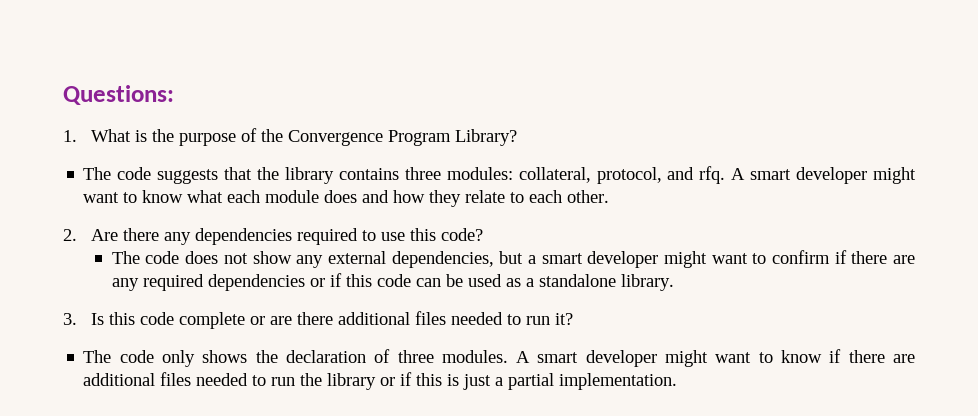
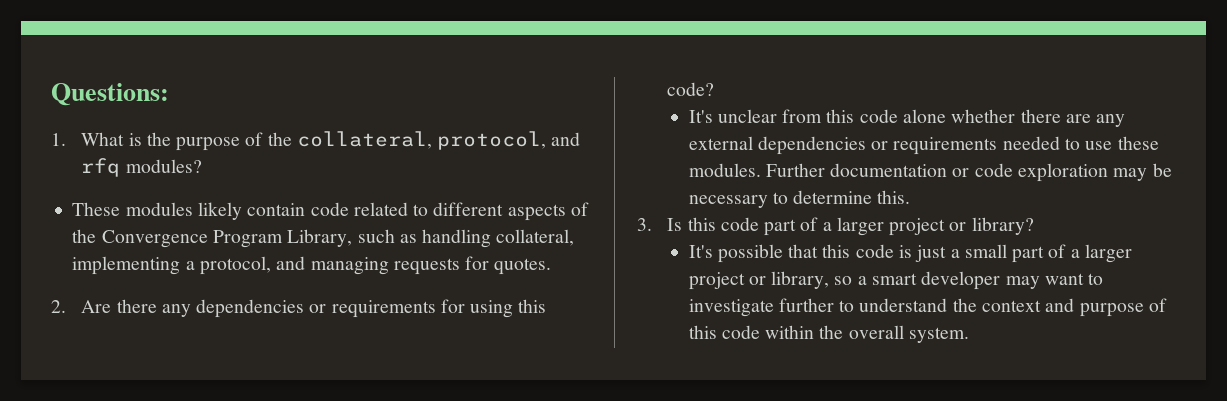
[288,129,518,146] [83,166,916,184] [83,190,610,207] Convergence Program Library? // The code suggests that the library contains three modules: collateral, protocol, and rfq. A smart developer might want to know what each module does and how they relate to each other. -> [296,131,581,150] [81,158,202,177] [72,202,589,221] [72,229,575,248] [72,256,552,275] collateral, protocol, and rfq modules? // These modules likely contain code related to different aspects of the Convergence Program Library, such as handling collateral, implementing a protocol, and managing requests for quotes.
[297,228,484,245] [111,250,847,268] required to use this code? // The code does not show any external dependencies, but a smart developer might want to confirm if -> [309,299,547,318] [667,82,715,96] [688,109,1016,123] or requirements for using this code? // It's unclear from this code alone whether
[142,273,674,291] [63,311,574,329] [83,349,915,367] [83,372,678,390] required dependencies or if this code can be used as a standalone library. // 3. Is this code complete or are there additional files needed to run it? // The code only shows the declaration of three modules. A smart developer might want to know if there are additional files needed to run the library or if this is just a partial implementation. -> [688,136,1159,155] [688,163,1172,182] [688,190,911,208] [637,217,1034,236] [688,244,1132,263] [688,271,1104,290] [688,298,1167,317] [688,325,970,343] external dependencies or requirements needed to use these modules. Further documentation or code exploration may be necessary to determine this. // 3. Is this code part of a larger project or library? // It's possible that this code is just a small part of a larger project or library, so a smart developer may want to investigate further to understand the context and purpose of this code within the overall system.

